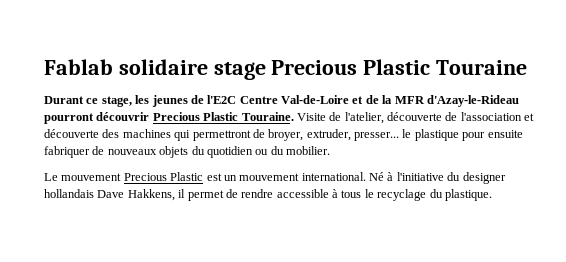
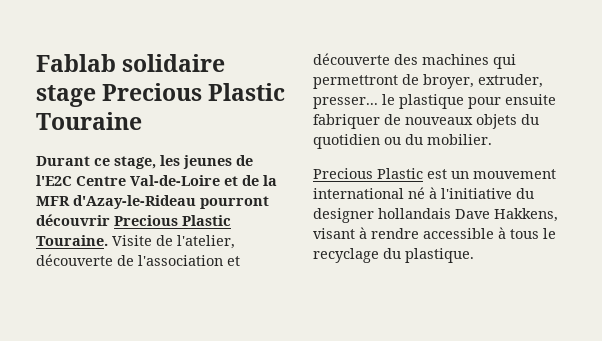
[44,173,122,181] Le mouvement -> (492, 139) none
[301,172,384,181] international. Né -> [313,187,425,199] international né
[178,189,238,201] il permet de -> [313,227,367,239] visant à

